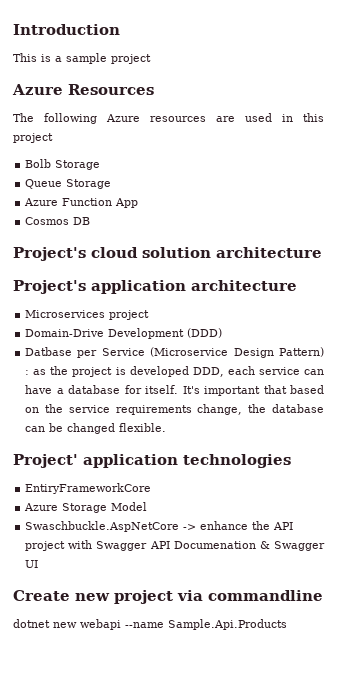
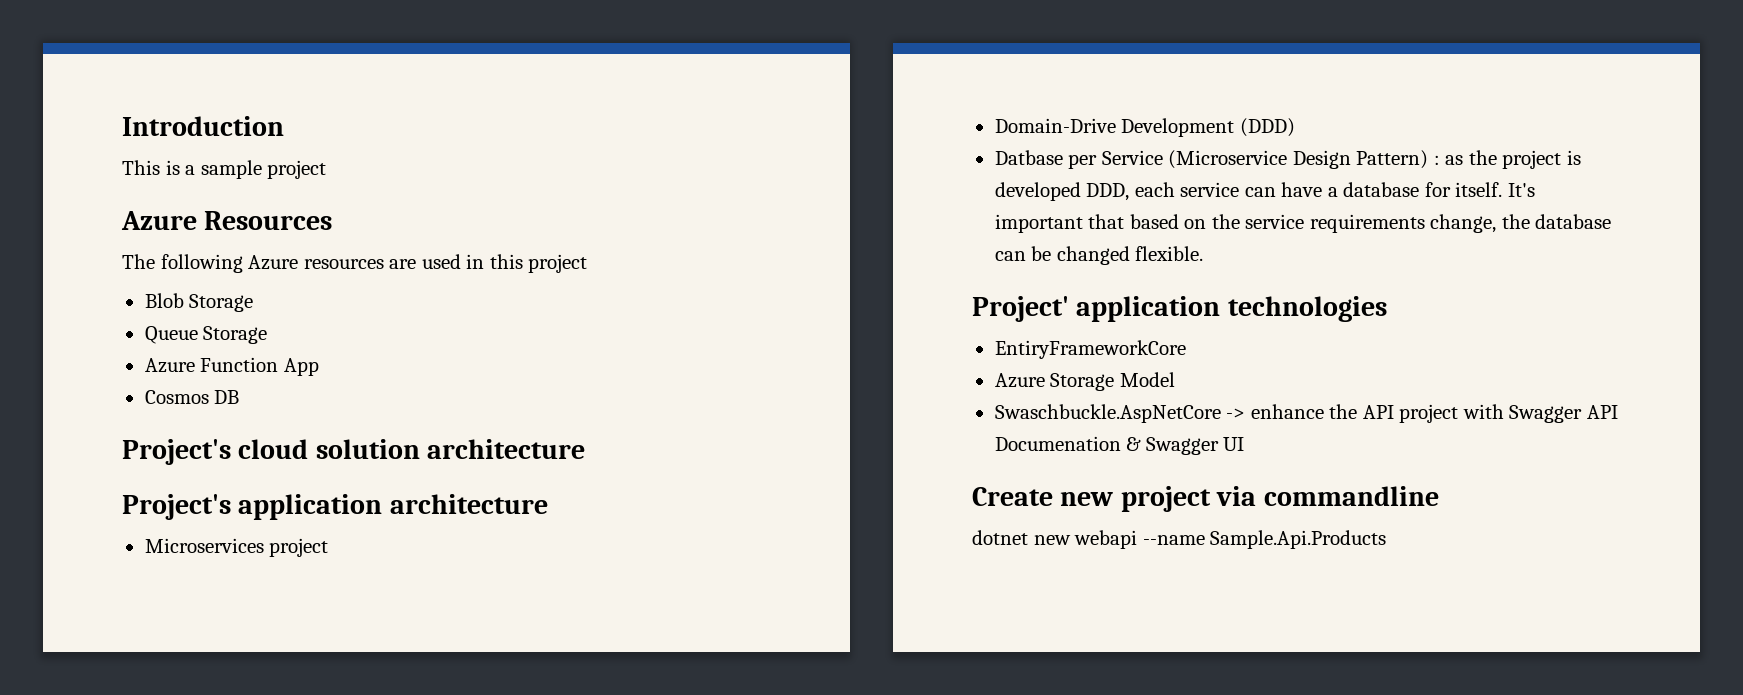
[25,159,52,168] Bolb -> [144,293,184,308] Blob

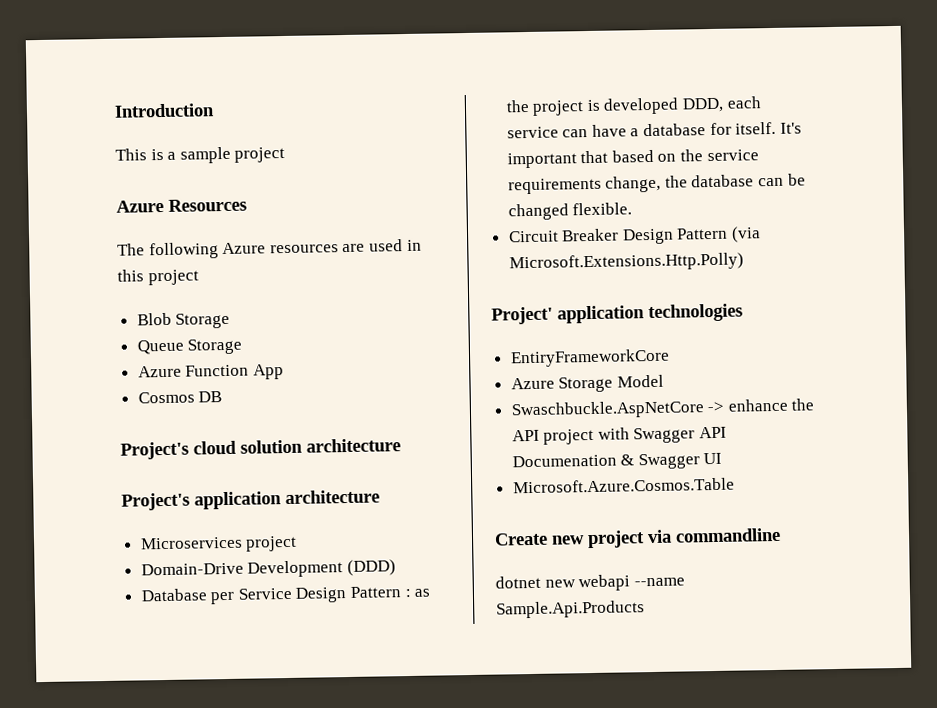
[994,150,1063,165] Datbase -> [140,588,208,602] Database
[1168,150,1429,169] (Microservice Design Pattern) -> [295,586,402,603] Design Pattern
(1204, 253) none -> [507,226,762,245] [508,252,744,273] // Circuit Breaker Design Pattern (via Microsoft.Extensions.Http.Polly)
(1245, 444) none -> [512,477,735,494] // Microsoft.Azure.Cosmos.Table

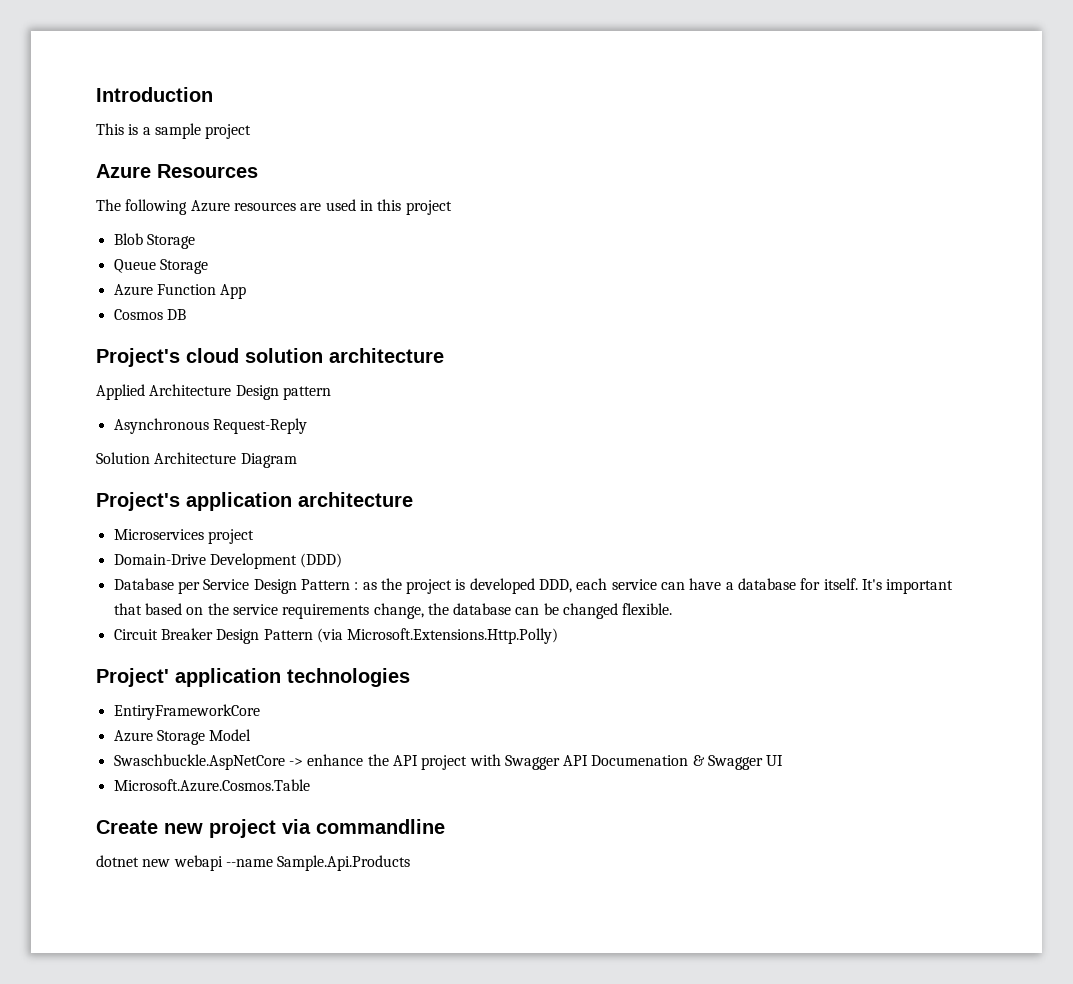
(401, 445) none -> [96,384,331,400] [113,418,307,434] [96,452,297,468] // Applied Architecture Design pattern // Asynchronous Request-Reply // Solution Architecture Diagram

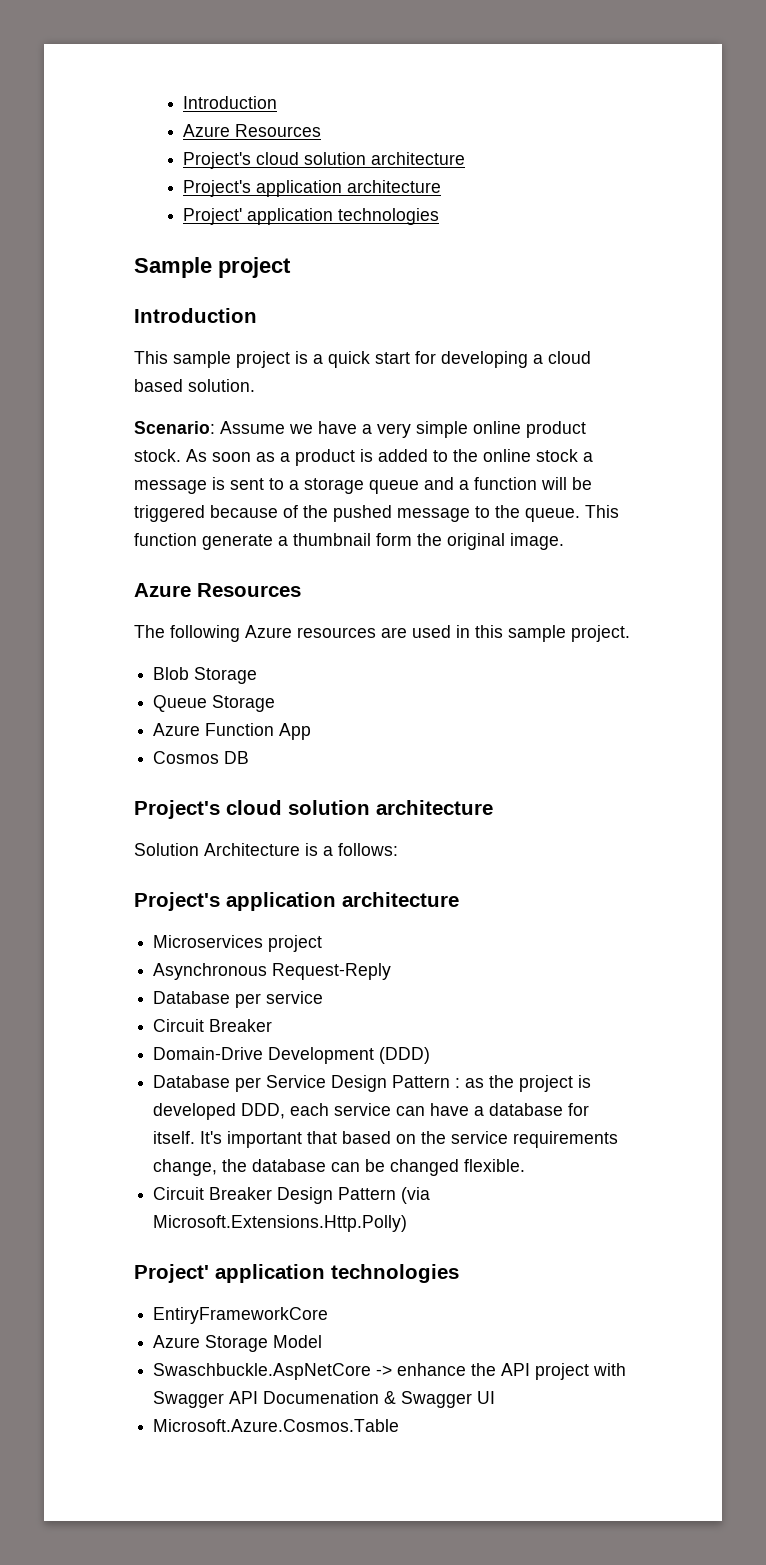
[96,87,213,102] [96,123,252,139] Introduction // This is a sample project -> [183,96,278,109] [183,124,322,137] [183,152,466,169] [183,180,442,197] [183,208,440,225] [134,257,291,278] [134,308,257,323] [134,351,591,368] [134,379,255,392] [134,421,586,438] [134,449,593,466] [134,477,592,494] [134,505,619,522] [134,533,564,550] Introduction // Azure Resources // Project's cloud solution architecture // Project's application architecture // Project' application technologies // Sample project // Introduction // This sample project is a quick start for developing a cloud based solution. // Scenario: Assume we have a very simple online product stock. As soon as a product is added to the online stock a message is sent to a storage queue and a function will be triggered because of the pushed message to the queue. This function generate a thumbnail form the original image.
[405,200,452,215] project -> [508,625,630,642] sample project.
[96,384,331,400] [113,418,307,434] // Applied Architecture Design pattern // Asynchronous Request-Reply -> (493, 807) none
[240,453,297,468] Diagram -> [305,843,398,856] is a follows:
(254, 536) none -> [153,963,392,980] [153,991,324,1008] [153,1019,273,1032] // Asynchronous Request-Reply // Database per service // Circuit Breaker
[96,819,445,838] [96,855,411,871] // Create new project via commandline // dotnet new webapi --name Sample.Api.Products -> (400, 1425) none

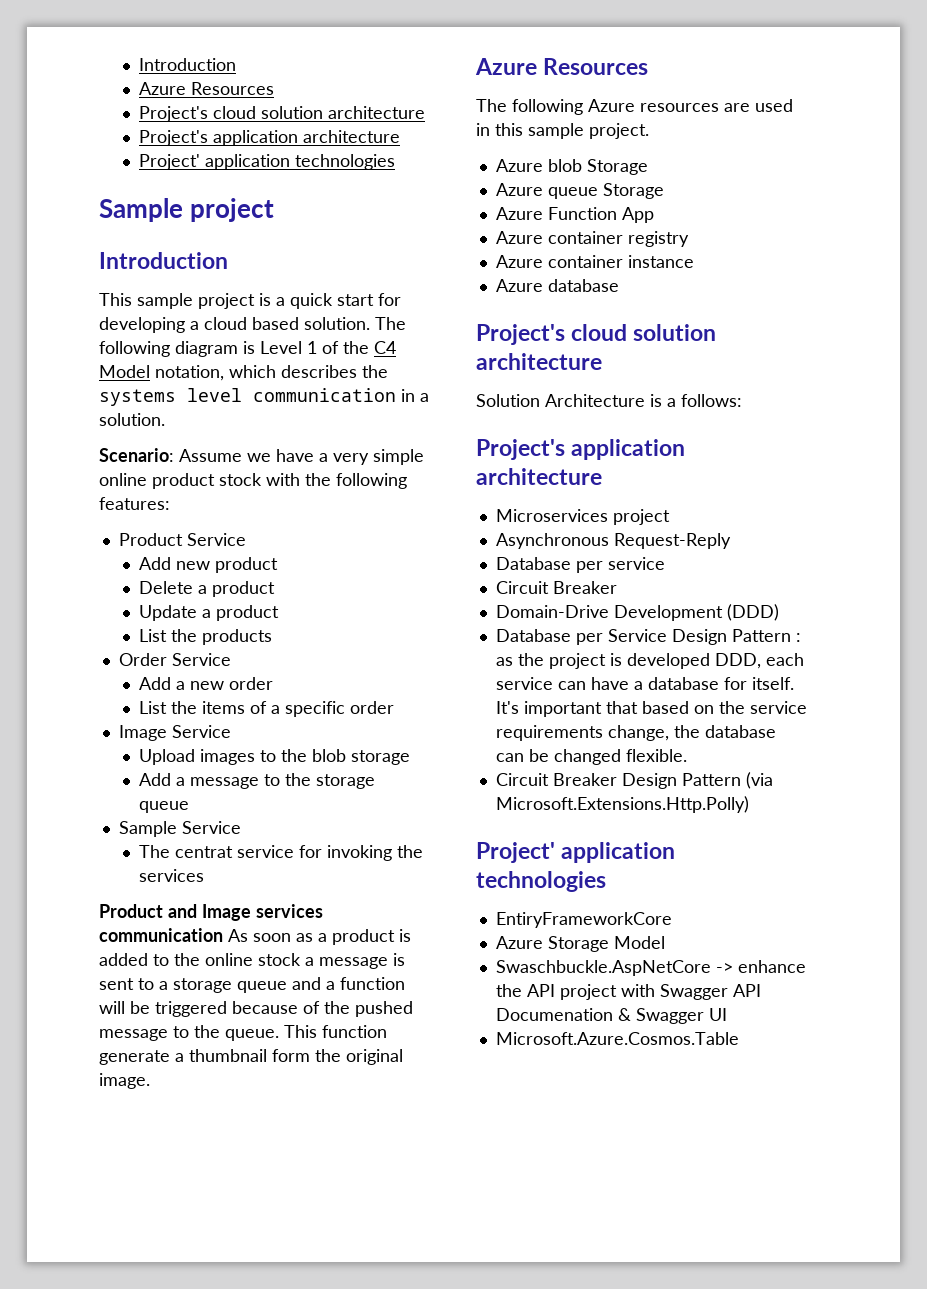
(255, 385) none -> [375,317,406,330] [99,341,396,357] [99,365,388,381] [99,388,429,406] [99,413,165,426] The following diagram is Level 1 of the C4 Model notation, which describes the systems level communication in a solution.
[134,449,181,462] stock. -> [219,473,407,489] [99,497,170,510] [118,533,246,546] [139,557,279,573] [139,581,276,597] [139,605,280,621] [139,629,273,645] [118,653,231,666] [139,677,274,690] [139,701,395,717] [118,725,231,741] [139,749,411,765] [139,773,376,789] [139,801,190,813] [118,821,241,837] [139,845,424,861] [139,869,205,882] [99,904,323,921] [99,928,223,942] stock with the following features: // Product Service // Add new product // Delete a product // Update a product // List the products // Order Service // Add a new order // List the items of a specific order // Image Service // Upload images to the blob storage // Add a message to the storage queue // Sample Service // The centrat service for invoking the services // Product and Image services communication
[153,667,258,684] [153,695,208,712] Blob Storage // Queue -> [495,159,648,175] [495,183,598,199] Azure blob Storage // Azure queue
[153,751,250,764] Cosmos DB -> [495,231,689,247] [495,255,694,268] [495,279,619,292] Azure container registry // Azure container instance // Azure database

